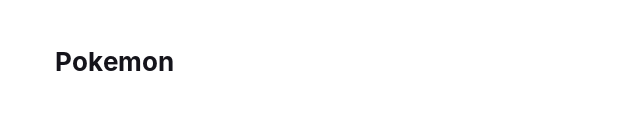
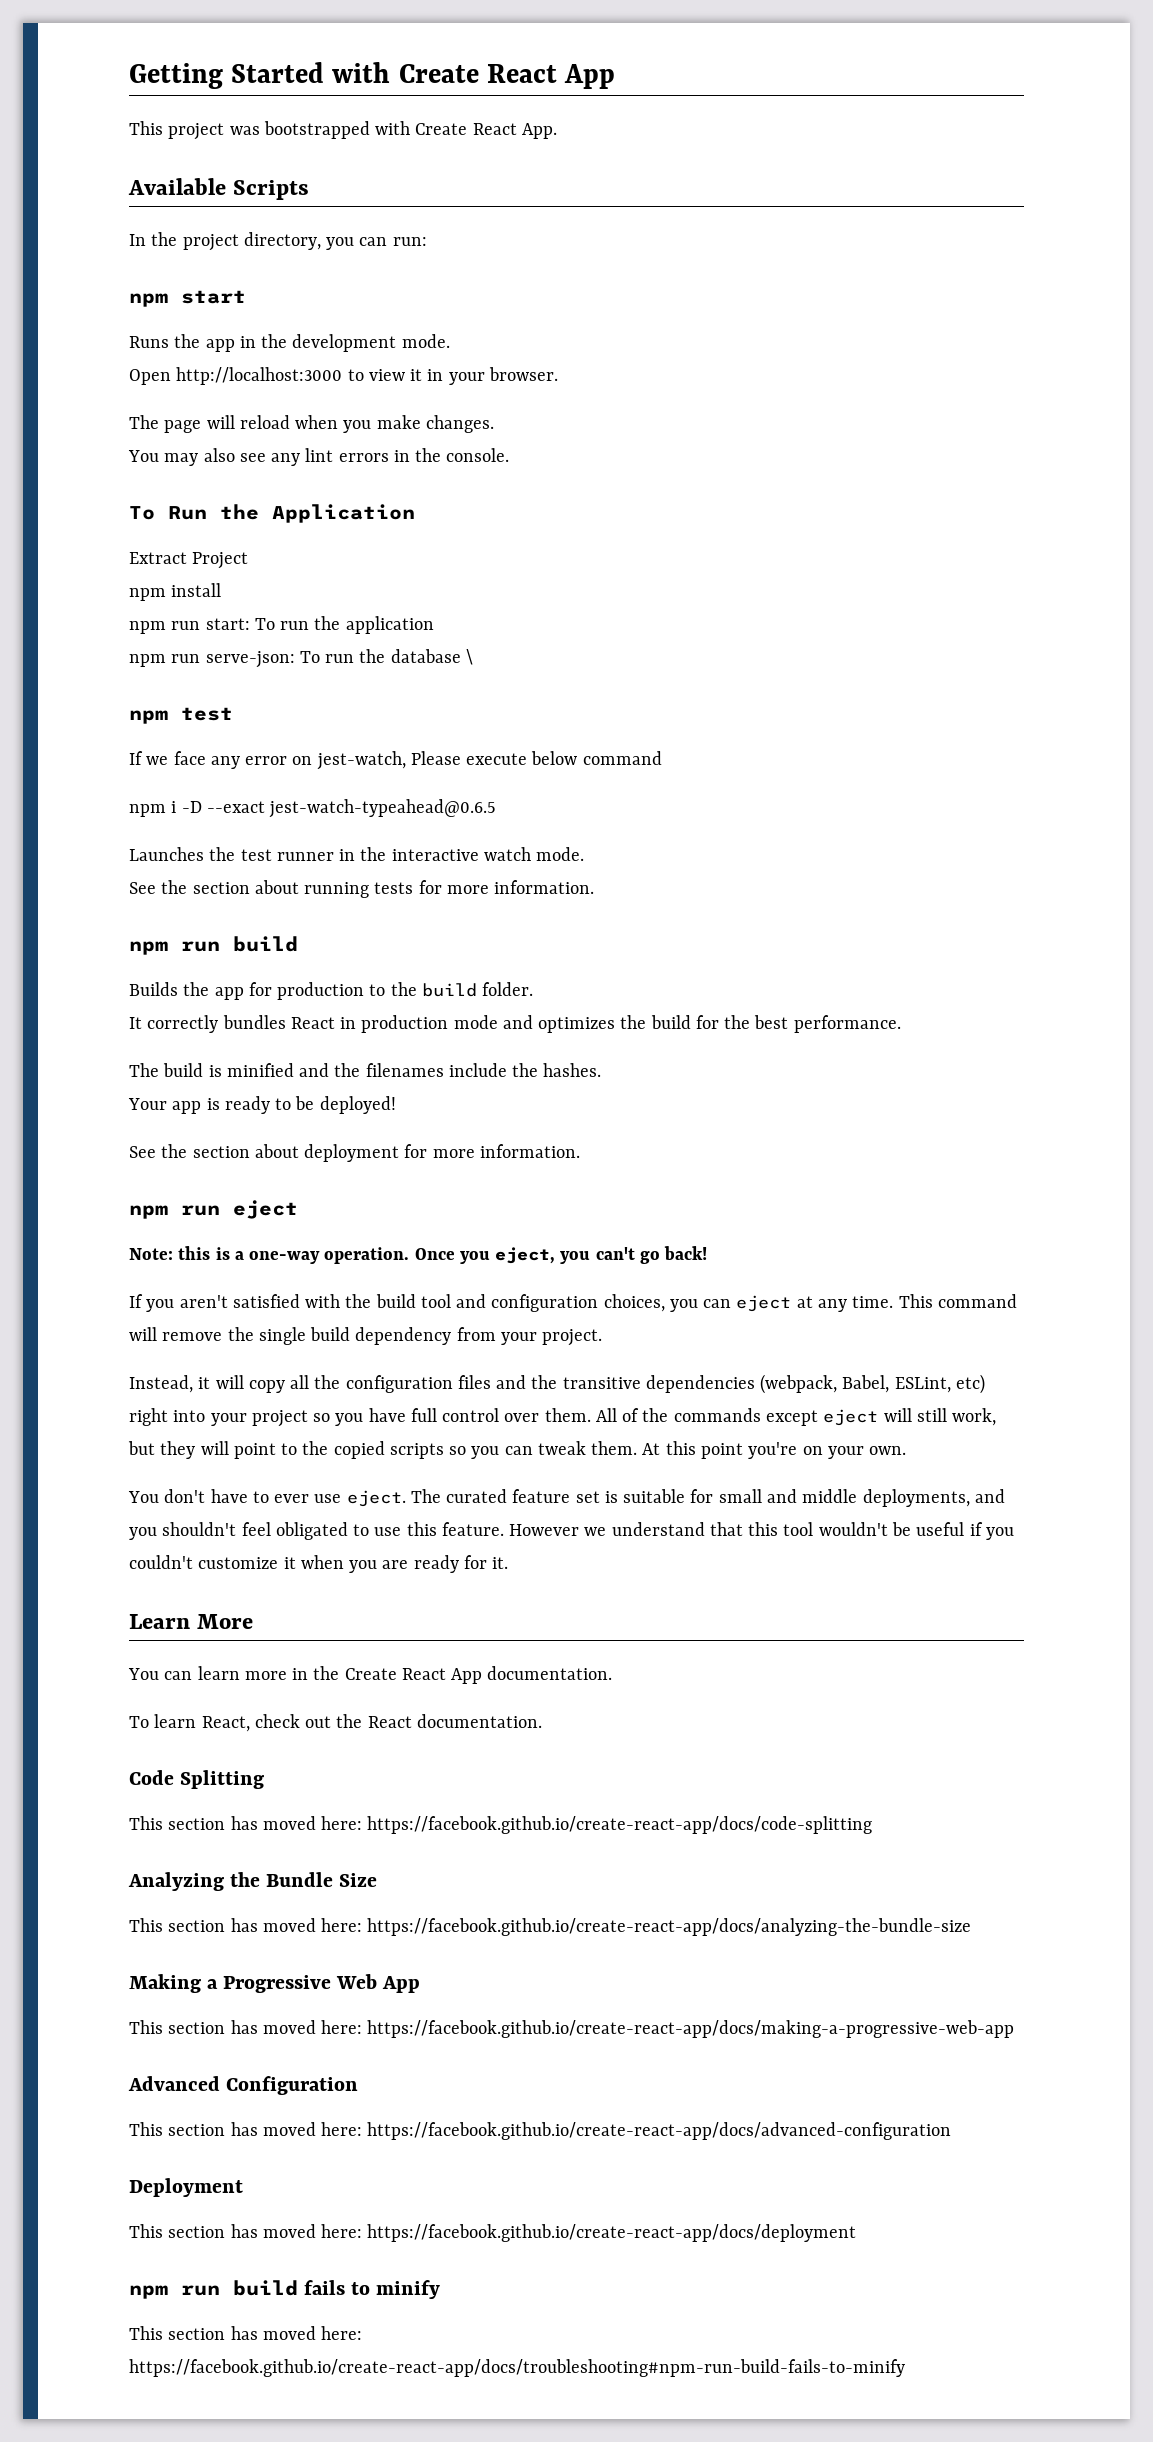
[55,52,174,71] Pokemon -> [129,62,616,89] [129,121,557,140] [128,178,310,200] [129,232,427,251] [129,290,246,307] [129,334,450,352] [129,367,558,385] [129,415,494,433] [128,448,510,466] [129,504,415,523] [129,552,249,569] [129,583,222,601] [129,616,434,634] [129,649,473,668] [129,707,233,724] [129,751,662,770] [129,799,497,818] [129,847,585,861] [129,880,595,898] [129,936,298,955] [129,982,534,1000] [129,1015,901,1033] [129,1063,602,1077] [128,1096,396,1114] [129,1144,580,1162] [129,1200,298,1219] [129,1246,708,1264] [129,1294,1017,1312] [129,1327,603,1346] [129,1374,985,1394] [129,1408,997,1427] [128,1441,907,1459] [128,1489,1005,1507] [129,1522,1014,1540] [129,1555,509,1573] [129,1614,254,1629] [128,1666,613,1684] [129,1714,542,1732] [129,1770,265,1789] [129,1816,873,1834] [128,1872,378,1891] [129,1918,972,1936] [129,1974,421,1993] [129,2020,1015,2038] [128,2076,359,2095] [129,2122,952,2140] [129,2178,243,2197] [129,2224,857,2242] [129,2280,441,2299] [129,2326,363,2340] [129,2359,905,2377] Getting Started with Create React App // This project was bootstrapped with Create React App. // Available Scripts // In the project directory, you can run: // npm start // Runs the app in the development mode. // Open http://localhost:3000 to view it in your browser. // The page will reload when you make changes. // You may also see any lint errors in the console. // To Run the Application // Extract Project // npm install // npm run start: To run the application // npm run serve-json: To run the database \ // npm test // If we face any error on jest-watch, Please execute below command // npm i -D --exact jest-watch-typeahead@0.6.5 // Launches the test runner in the interactive watch mode. // See the section about running tests for more information. // npm run build // Builds the app for production to the build folder. // It correctly bundles React in production mode and optimizes the build for the best performance. // The build is minified and the filenames include the hashes. // Your app is ready to be deployed! // See the section about deployment for more information. // npm run eject // Note: this is a one-way operation. Once you eject, you can't go back! // If you aren't satisfied with the build tool and configuration choices, you can eject at any time. This command will remove the single build dependency from your project. // Instead, it will copy all the configuration files and the transitive dependencies (webpack, Babel, ESLint, etc) right into your project so you have full control over them. All of the commands except eject will still work, but they will point to the copied scripts so you can tweak them. At this point you're on your own. // You don't have to ever use eject. The curated feature set is suitable for small and middle deployments, and you shouldn't feel obligated to use this feature. However we understand that this tool wouldn't be useful if you couldn't customize it when you are ready for it. // Learn More // You can learn more in the Create React App documentation. // To learn React, check out the React documentation. // Code Splitting // This section has moved here: https://facebook.github.io/create-react-app/docs/code-splitting // Analyzing the Bundle Size // This section has moved here: https://facebook.github.io/create-react-app/docs/analyzing-the-bundle-size // Making a Progressive Web App // This section has moved here: https://facebook.github.io/create-react-app/docs/making-a-progressive-web-app // Advanced Configuration // This section has moved here: https://facebook.github.io/create-react-app/docs/advanced-configuration // Deployment // This section has moved here: https://facebook.github.io/create-react-app/docs/deployment // npm run build fails to minify // This section has moved here: https://facebook.github.io/create-react-app/docs/troubleshooting#npm-run-build-fails-to-minify

